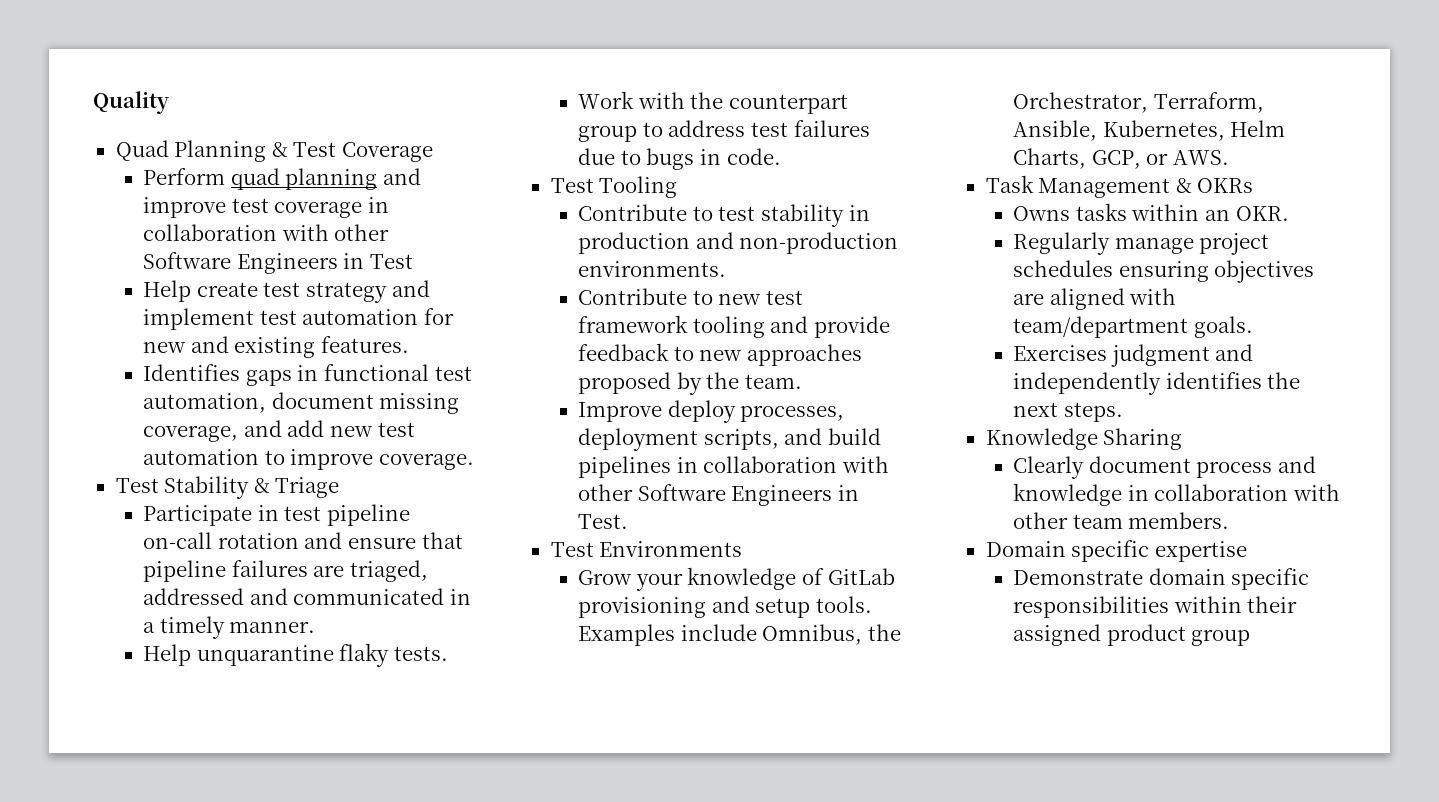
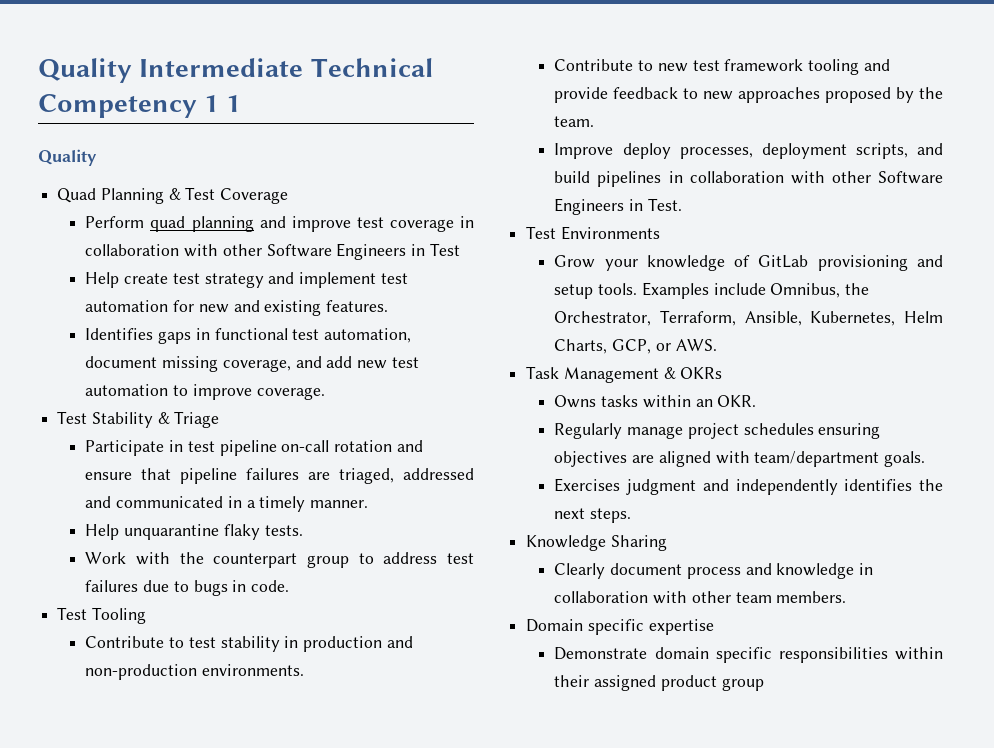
[93,91,169,114] Quality -> [38,58,433,83] [38,94,240,118] [38,149,97,166] Quality Intermediate Technical Competency 1 1 // Quality

